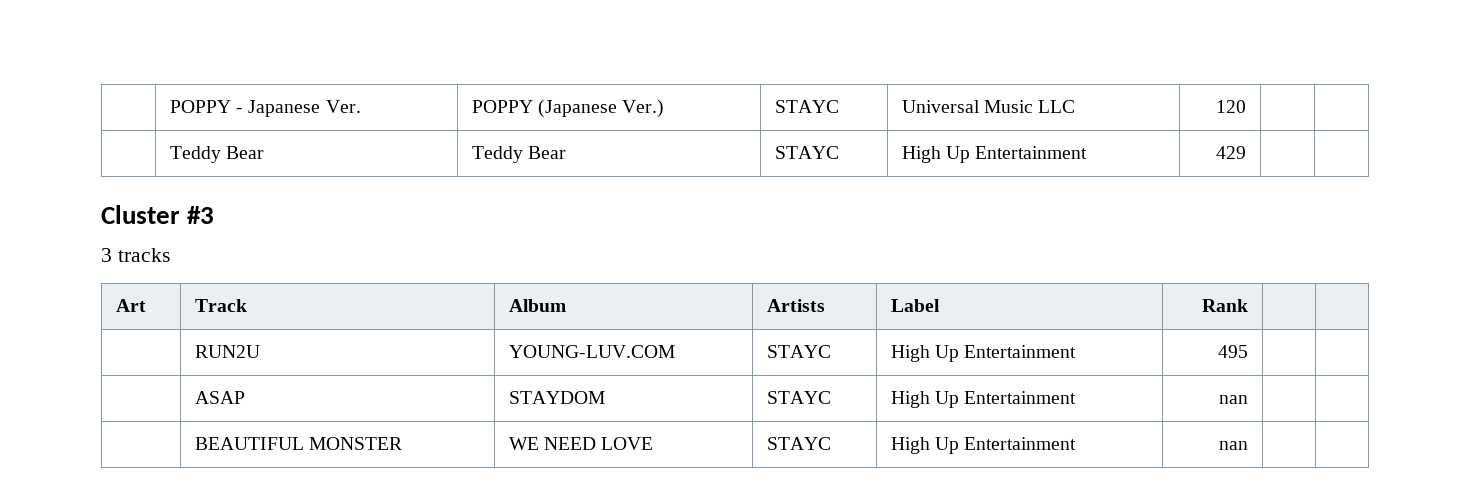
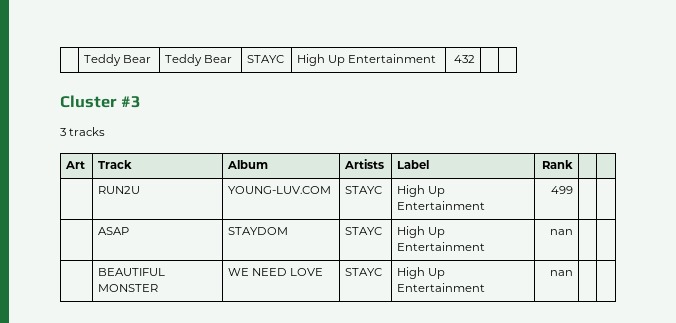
[169,100,361,117] [471,99,665,118] [774,100,839,113] [901,100,1076,113] [1216,100,1247,113] | POPPY - Japanese Ver. | POPPY (Japanese Ver.) | STAYC | Universal Music LLC | 120 | | // -> (84, 60) none
[1216,146,1247,159] 429 -> [453,55,475,63] 432
[1218,345,1249,358] 495 -> [550,186,573,194] 499

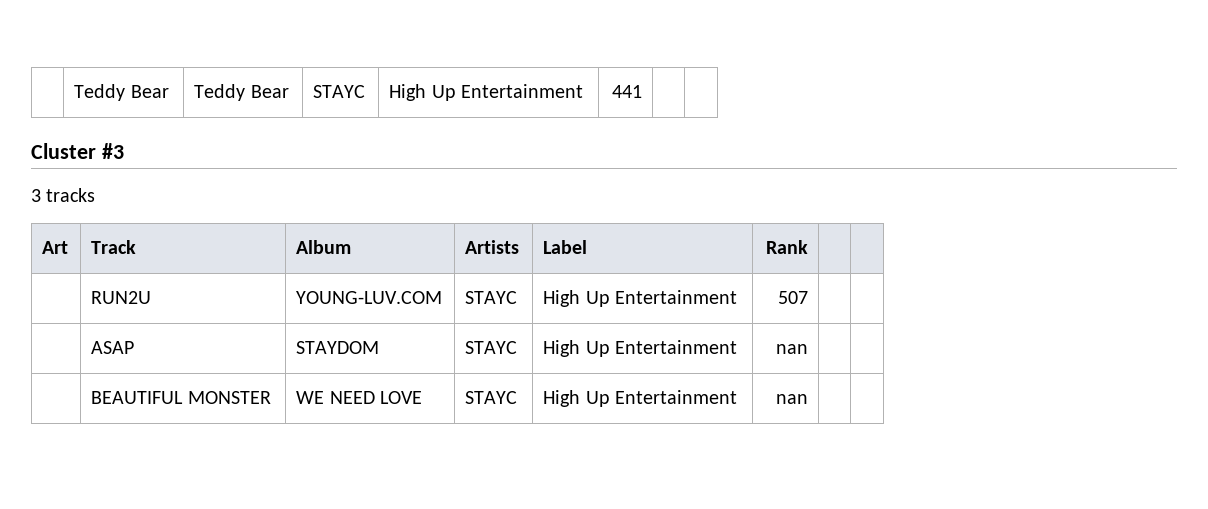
[453,55,475,63] 432 -> [611,85,642,98] 441
[550,186,573,194] 499 -> [777,291,808,304] 507

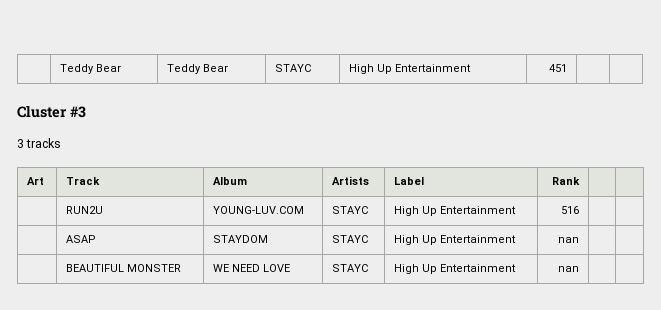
[611,85,642,98] 441 -> [549,64,568,72] 451
[777,291,808,304] 507 -> [561,206,580,214] 516

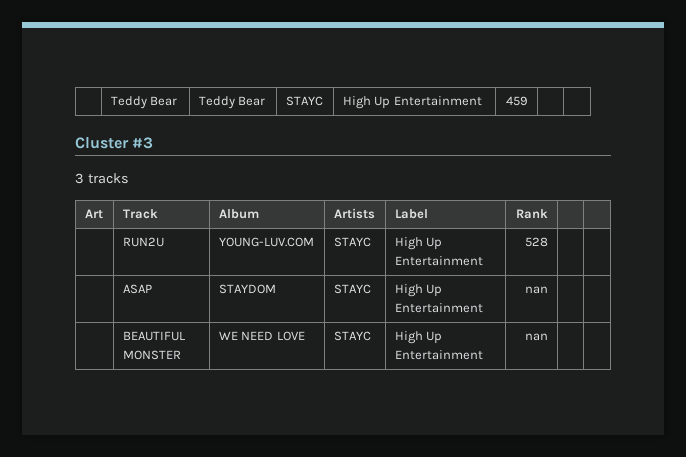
[549,64,568,72] 451 -> [506,96,529,106] 459
[561,206,580,214] 516 -> [525,237,549,247] 528

